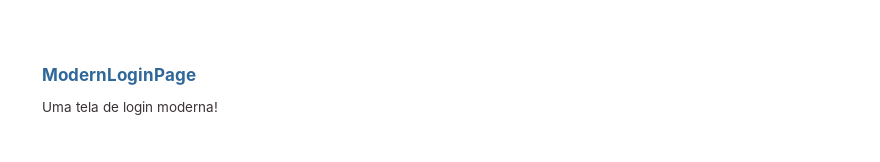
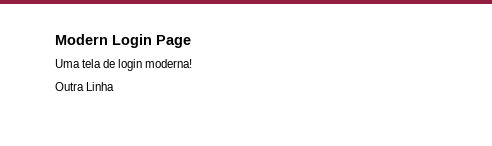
[42,67,196,85] ModernLoginPage -> [55,34,191,48] Modern Login Page
(218, 107) none -> [55,82,115,91] // Outra Linha

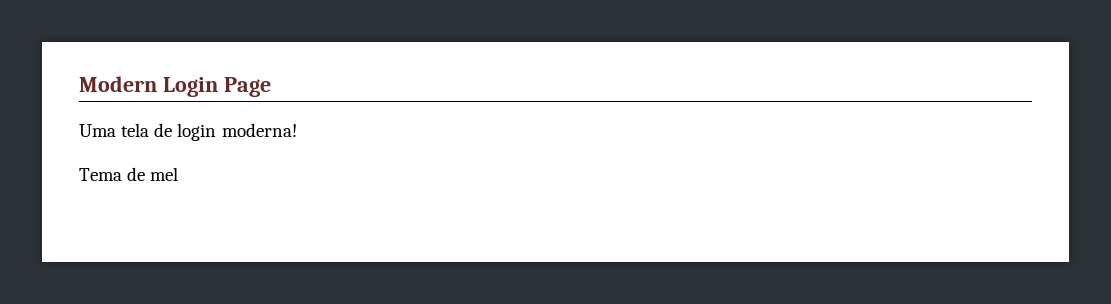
[55,82,115,91] Outra Linha -> [79,167,179,181] Tema de mel

